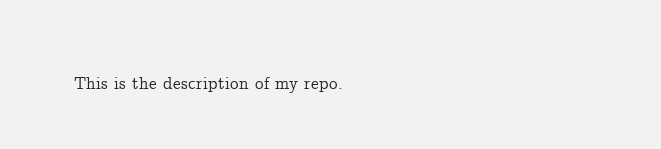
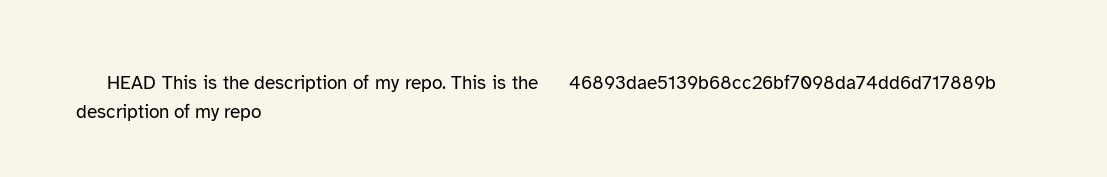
(74, 83) none -> [107,76,157,89] HEAD
(343, 86) none -> [451,75,538,89] [76,103,262,121] [569,74,996,89] This is the description of my repo 46893dae5139b68cc26bf7098da74dd6d717889b

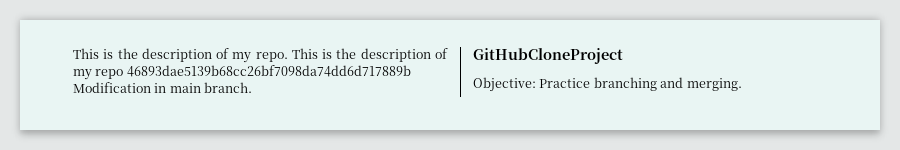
[107,76,157,89] HEAD -> (73, 53) none
(996, 81) none -> [73,82,253,93] [473,48,623,64] [473,77,742,92] Modification in main branch. // GitHubCloneProject // Objective: Practice branching and merging.

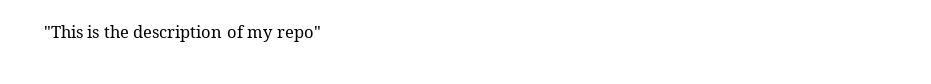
[73,48,448,63] [73,65,411,80] [73,82,253,93] [473,48,623,64] [473,77,742,92] This is the description of my repo. This is the description of my repo 46893dae5139b68cc26bf7098da74dd6d717889b Modification in main branch. // GitHubCloneProject // Objective: Practice branching and merging. -> [44,25,321,42] "This is the description of my repo"

